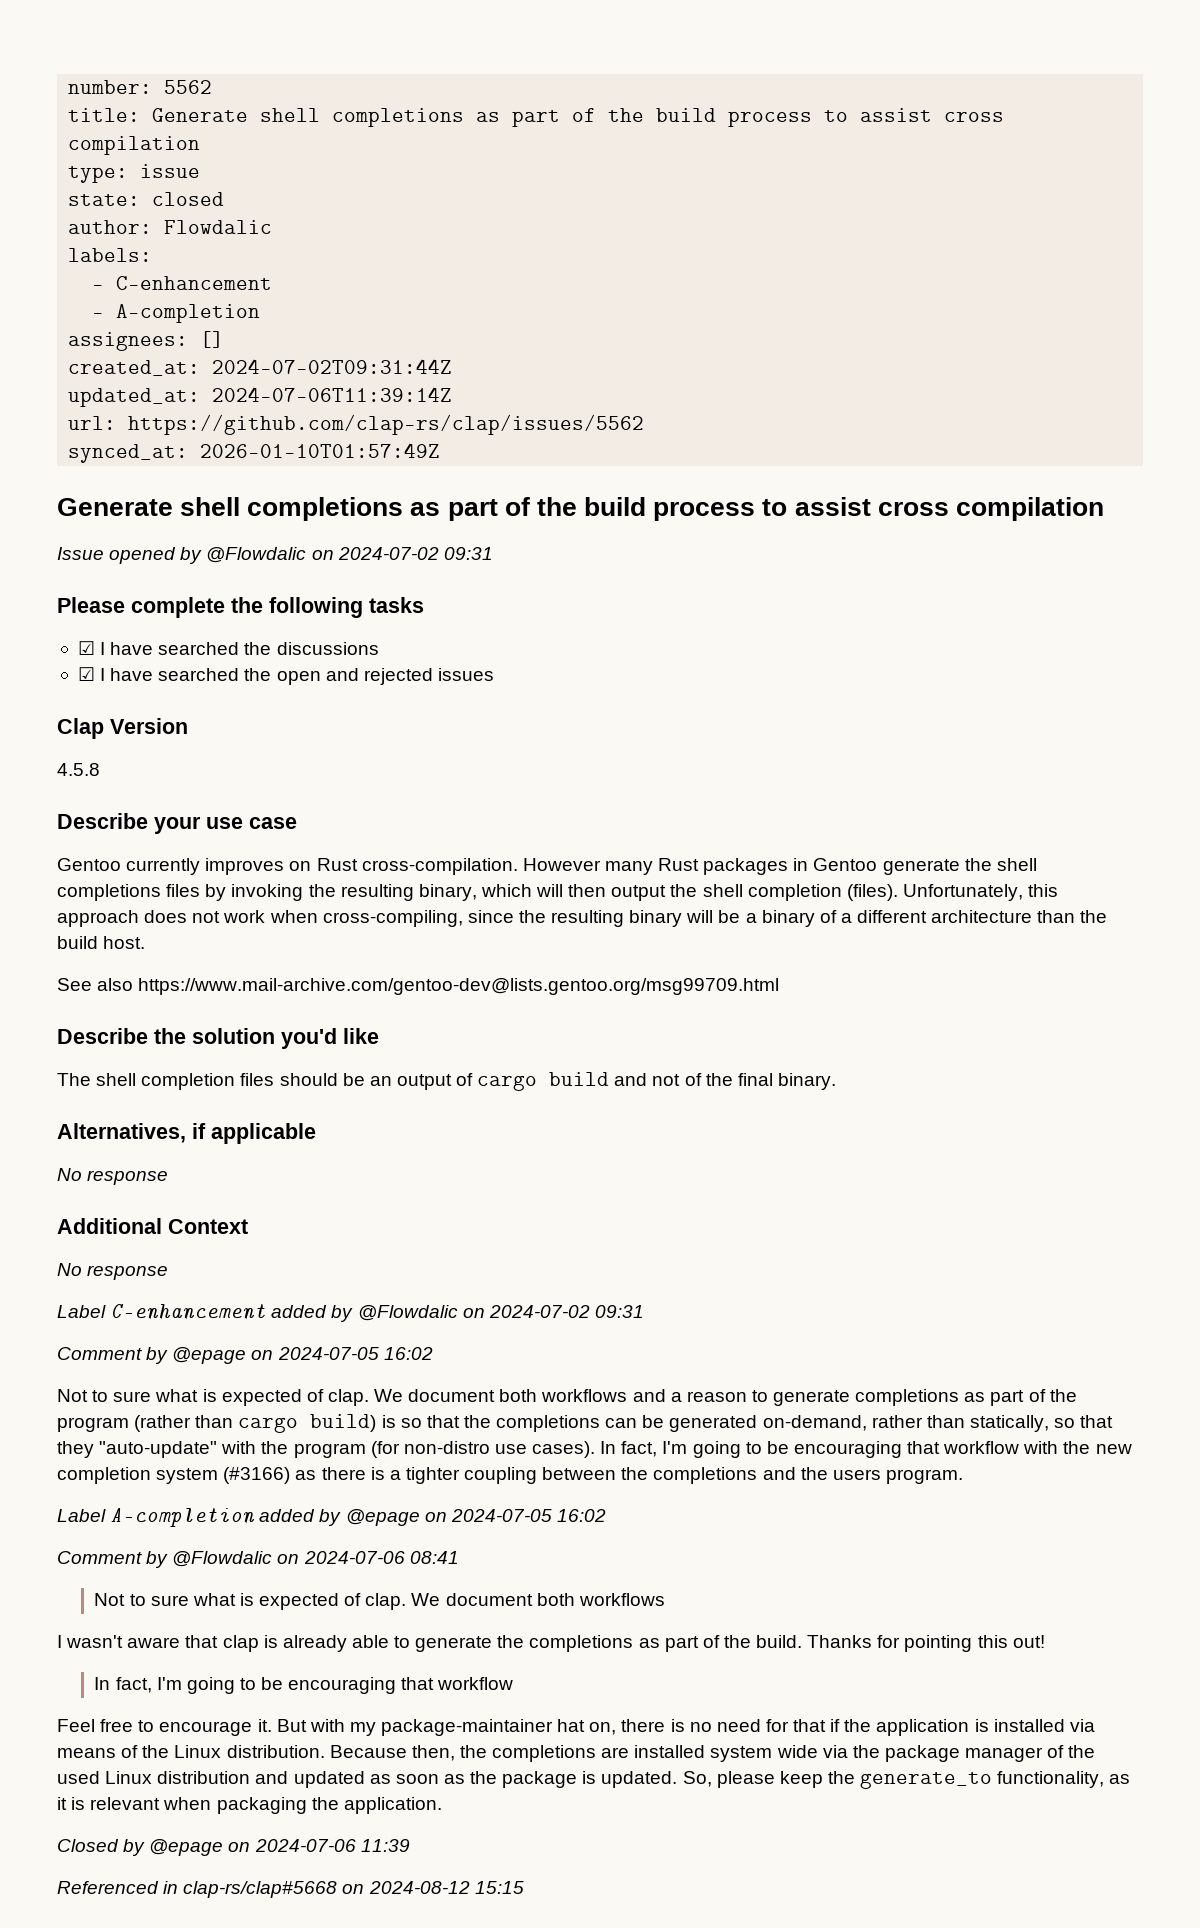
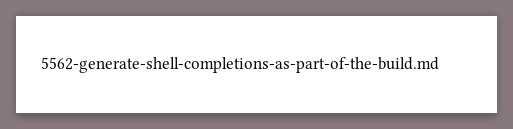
[68,80,213,94] [68,108,1005,127] [68,136,201,155] [68,164,201,183] [68,192,225,206] [68,220,273,234] [68,248,153,262] [92,276,273,290] [92,304,261,323] [68,331,225,351] [68,359,453,376] [68,387,453,407] [68,414,645,435] [68,443,441,463] [57,497,1104,521] [57,547,493,564] [57,597,424,618] [77,641,379,655] [77,667,494,685] [57,718,188,739] [57,763,100,776] [57,813,297,834] [57,858,1037,875] [57,884,1059,901] [57,910,1108,927] [57,936,146,949] [57,978,780,995] [57,1028,379,1049] [57,1072,836,1091] [57,1123,316,1144] [57,1168,169,1185] [57,1218,248,1234] [57,1263,169,1280] [57,1304,644,1322] [57,1347,433,1364] [57,1389,1077,1406] [57,1414,1114,1433] [57,1441,1132,1458] [57,1467,963,1484] [57,1508,606,1527] [57,1551,459,1568] [94,1593,665,1610] [57,1635,1045,1652] [94,1677,514,1694] [57,1719,1095,1736] [57,1745,1096,1762] [57,1771,1131,1789] [57,1797,442,1814] [57,1839,410,1856] [57,1881,524,1898] number: 5562 // title: Generate shell completions as part of the build process to assist cross compilation // type: issue // state: closed // author: Flowdalic // labels: // - C-enhancement // - A-completion // assignees: [] // created_at: 2024-07-02T09:31:44Z // updated_at: 2024-07-06T11:39:14Z // url: https://github.com/clap-rs/clap/issues/5562 // synced_at: 2026-01-10T01:57:49Z // Generate shell completions as part of the build process to assist cross compilation // Issue opened by @Flowdalic on 2024-07-02 09:31 // Please complete the following tasks // ☑ I have searched the discussions // ☑ I have searched the open and rejected issues // Clap Version // 4.5.8 // Describe your use case // Gentoo currently improves on Rust cross-compilation. However many Rust packages in Gentoo generate the shell completions files by invoking the resulting binary, which will then output the shell completion (files). Unfortunately, this approach does not work when cross-compiling, since the resulting binary will be a binary of a different architecture than the build host. // See also https://www.mail-archive.com/gentoo-dev@lists.gentoo.org/msg99709.html // Describe the solution you'd like // The shell completion files should be an output of cargo build and not of the final binary. // Alternatives, if applicable // No response // Additional Context // No response // Label C-enhancement added by @Flowdalic on 2024-07-02 09:31 // Comment by @epage on 2024-07-05 16:02 // Not to sure what is expected of clap. We document both workflows and a reason to generate completions as part of the program (rather than cargo build) is so that the completions can be generated on-demand, rather than statically, so that they "auto-update" with the program (for non-distro use cases). In fact, I'm going to be encouraging that workflow with the new completion system (#3166) as there is a tighter coupling between the completions and the users program. // Label A-completion added by @epage on 2024-07-05 16:02 // Comment by @Flowdalic on 2024-07-06 08:41 // Not to sure what is expected of clap. We document both workflows // I wasn't aware that clap is already able to generate the completions as part of the build. Thanks for pointing this out! // In fact, I'm going to be encouraging that workflow // Feel free to encourage it. But with my package-maintainer hat on, there is no need for that if the application is installed via means of the Linux distribution. Because then, the completions are installed system wide via the package manager of the used Linux distribution and updated as soon as the package is updated. So, please keep the generate_to functionality, as it is relevant when packaging the application. // Closed by @epage on 2024-07-06 11:39 // Referenced in clap-rs/clap#5668 on 2024-08-12 15:15 -> [41,57,439,73] 5562-generate-shell-completions-as-part-of-the-build.md

